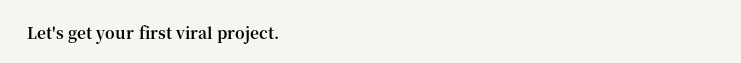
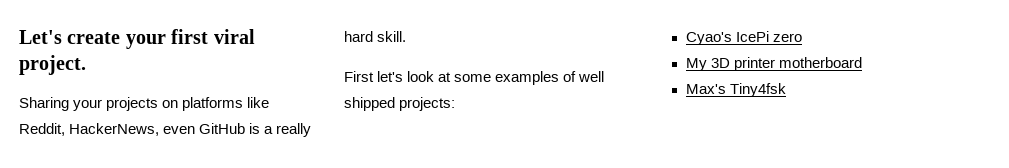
[68,27,94,43] get -> [67,32,121,44] create
(279, 35) none -> [19,97,270,111] [19,123,312,137] [344,31,407,42] [344,71,605,85] [344,97,456,111] [685,31,802,45] [685,57,862,71] [685,83,786,97] // Sharing your projects on platforms like Reddit, HackerNews, even GitHub is a really hard skill. // First let's look at some examples of well shipped projects: // Cyao's IcePi zero // My 3D printer motherboard // Max's Tiny4fsk

